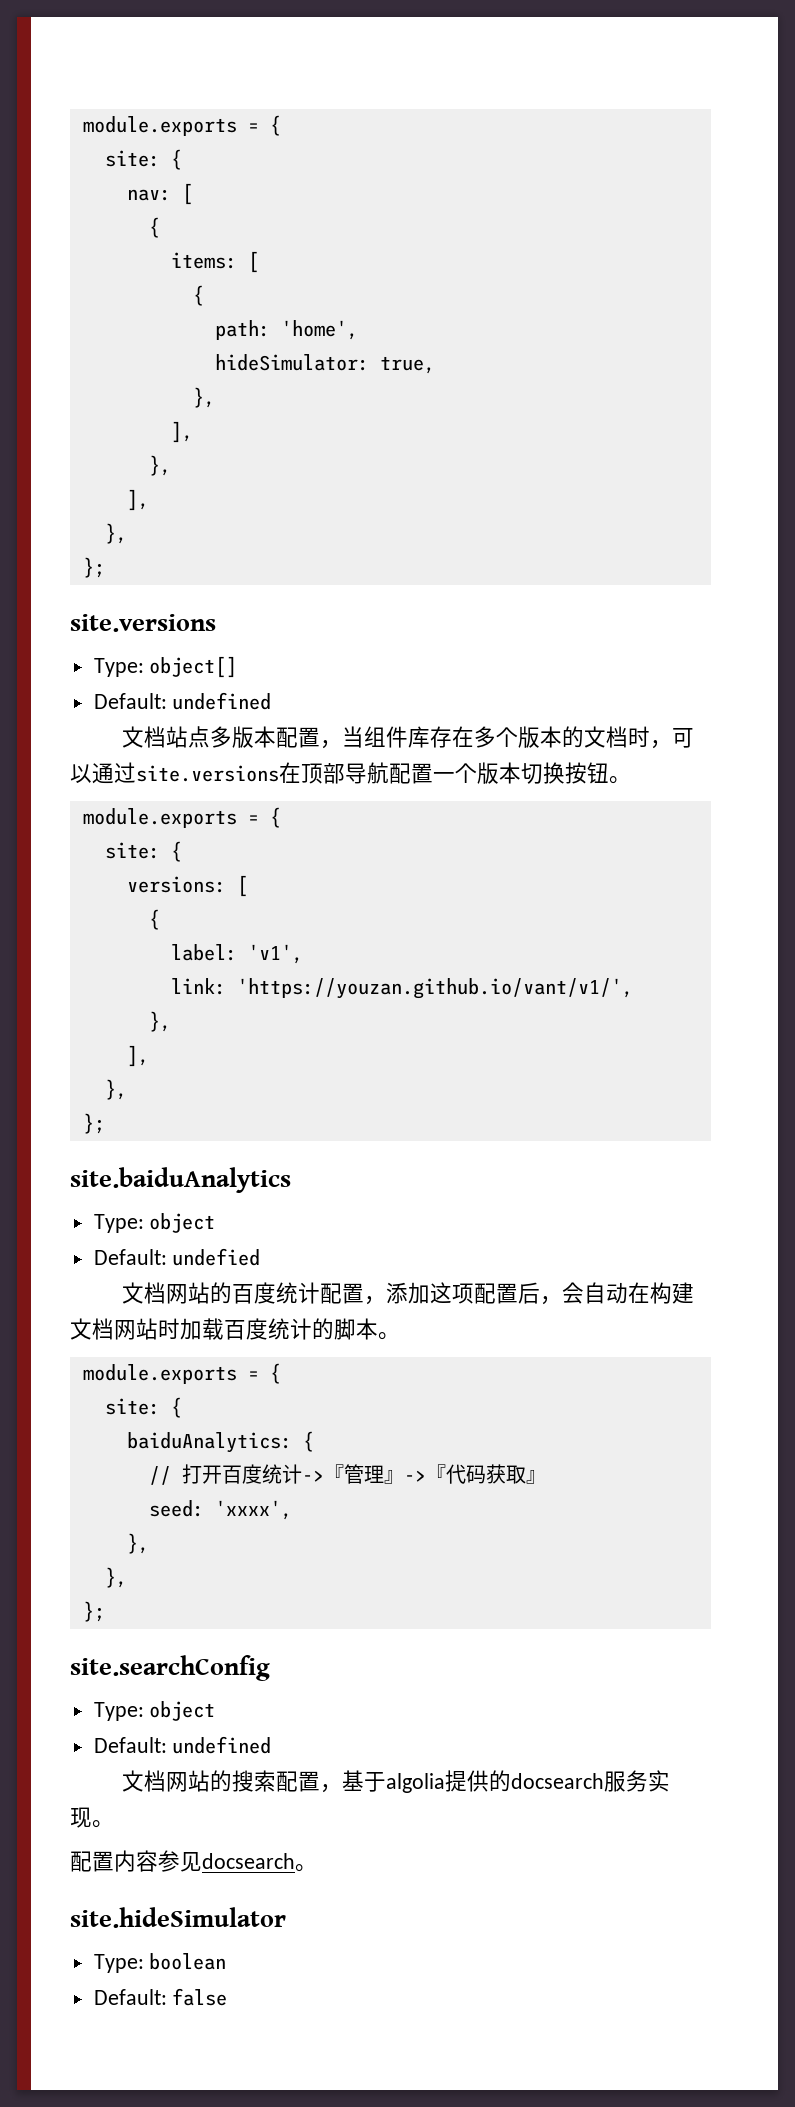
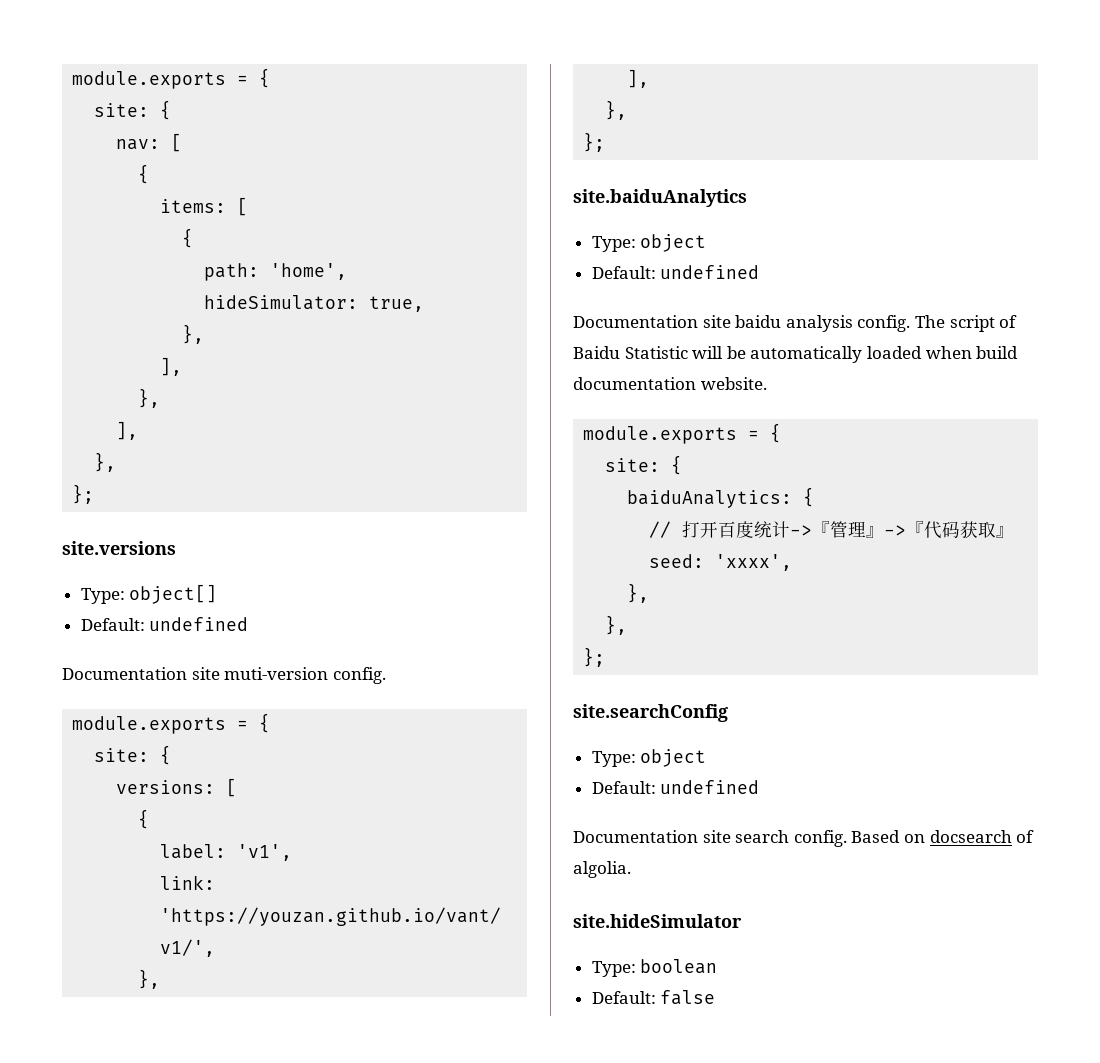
[122,726,695,749] [70,762,631,784] 文档站点多版本配置，当组件库存在多个版本的文档时，可以通过site.versions在顶部导航配置一个版本切换按钮。 -> [62,667,386,684] Documentation site muti-version config.
[172,1248,261,1266] [122,1282,695,1305] [70,1318,400,1340] undefied // 文档网站的百度统计配置，添加这项配置后，会自动在构建文档网站时加载百度统计的脚本。 -> [660,265,760,279] [573,315,1018,332] [573,346,1019,363] [573,377,767,390] undefined // Documentation site baidu analysis config. The script of Baidu Statistic will be automatically loaded when build documentation website.
[122,1770,671,1793] [70,1807,114,1828] [70,1850,317,1872] 文档网站的搜索配置，基于algolia提供的docsearch服务实现。 // 配置内容参见docsearch。 -> [573,830,1035,847] [573,861,631,878] Documentation site search config. Based on docsearch of algolia.

